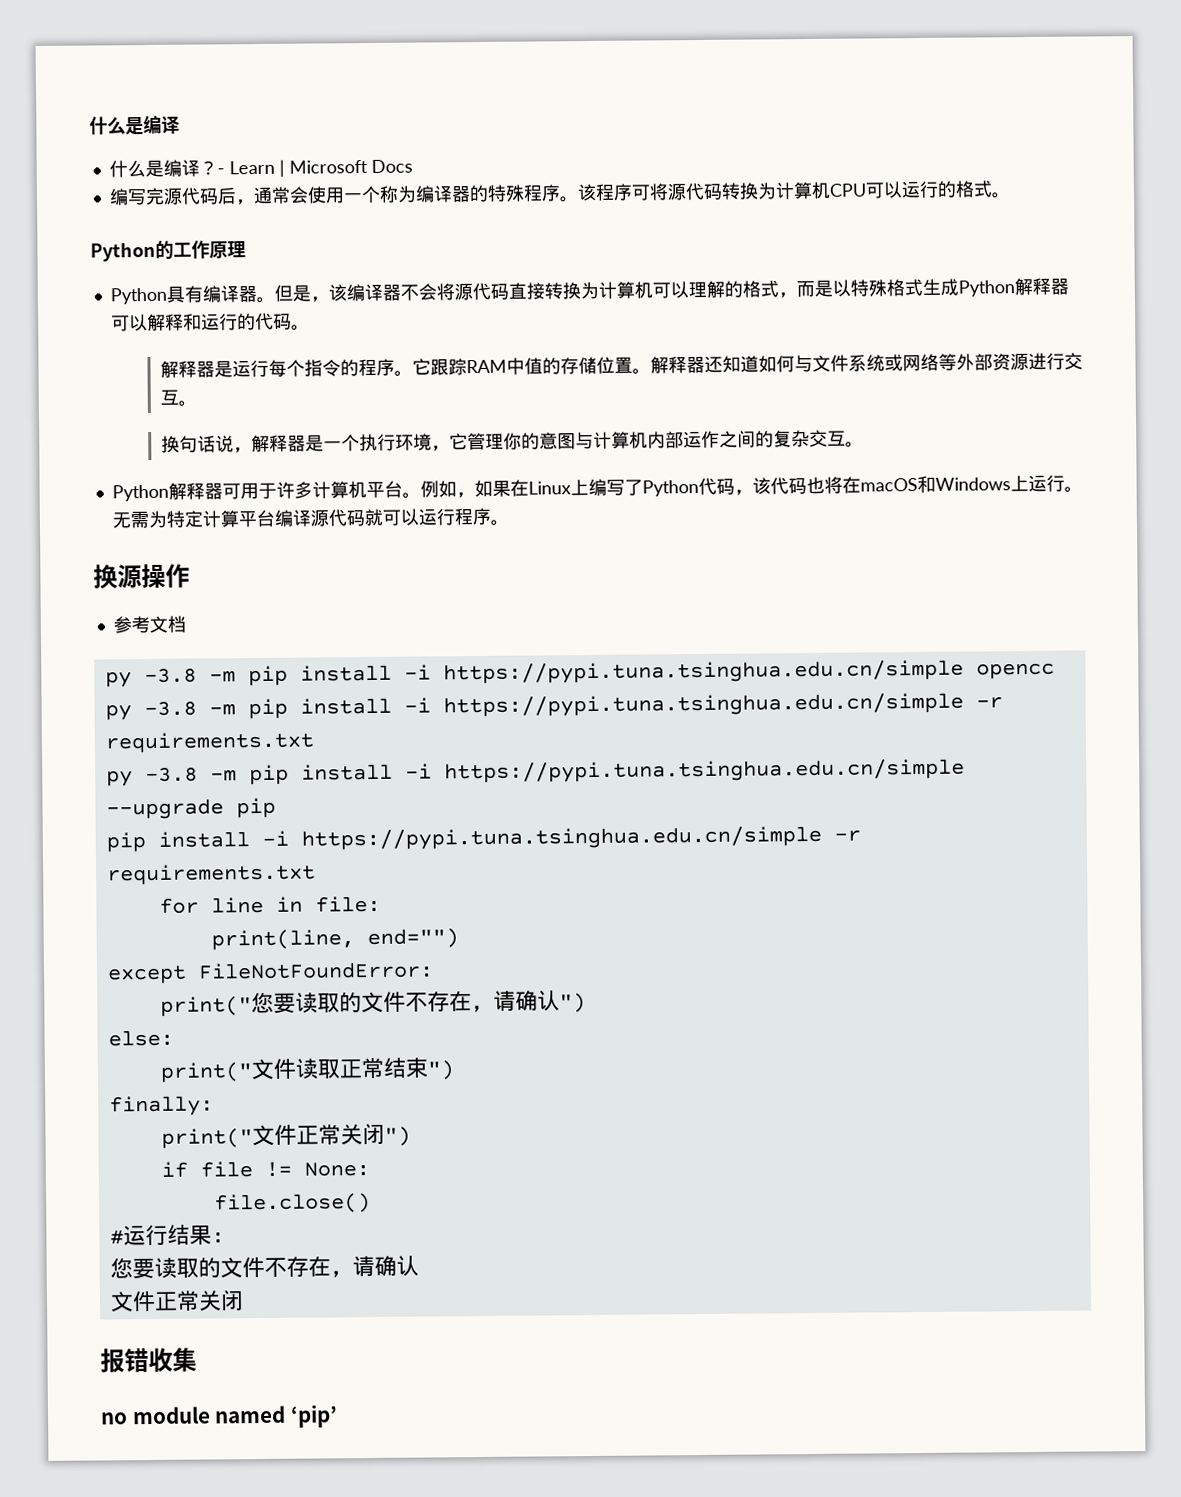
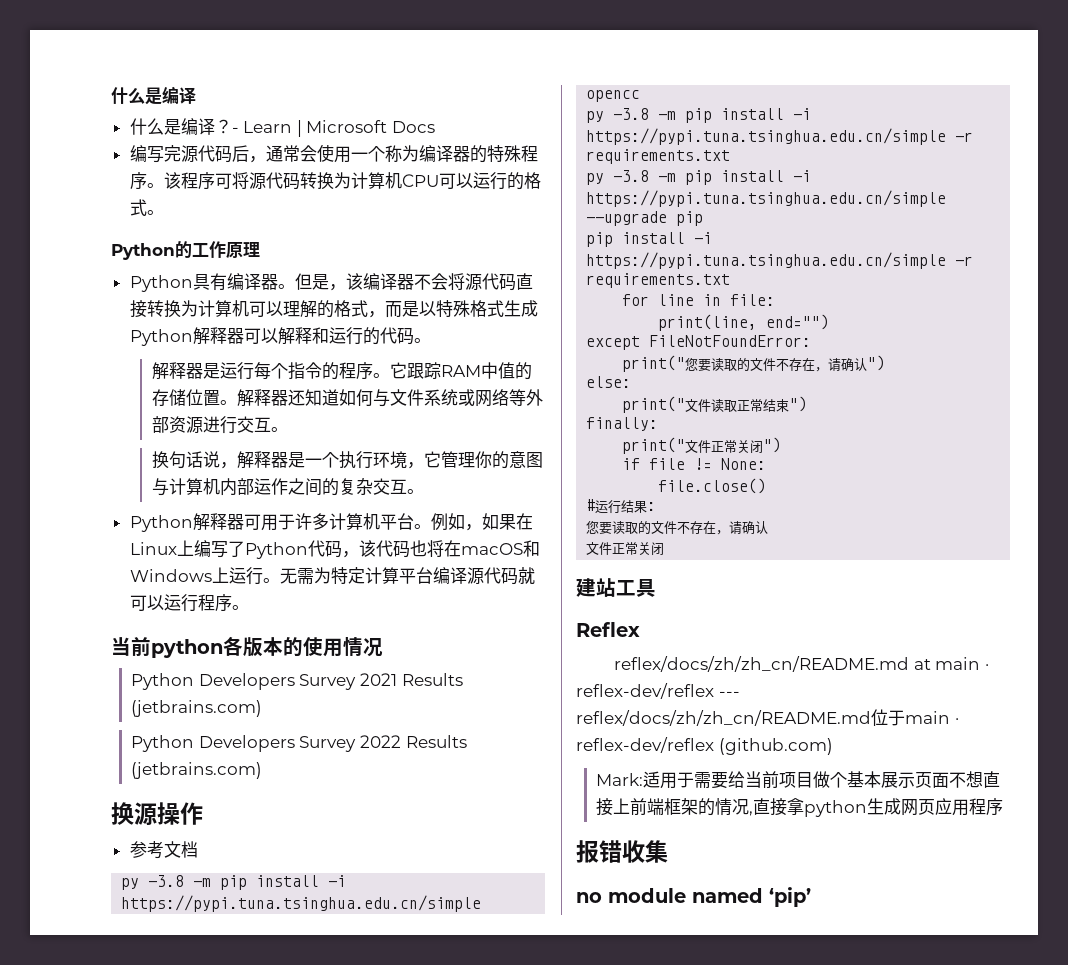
(509, 522) none -> [111,636,383,658] [131,673,463,690] [131,700,263,717] [131,735,467,752] [131,762,263,779] // 当前python各版本的使用情况 // Python Developers Survey 2021 Results (jetbrains.com) // Python Developers Survey 2022 Results (jetbrains.com)
(244, 1300) none -> [576,578,656,597] [576,622,640,637] [614,656,990,672] [576,683,740,699] [576,709,959,726] [576,737,833,755] [596,771,1001,789] [596,798,1004,817] // 建站工具 // Reflex // reflex/docs/zh/zh_cn/README.md at main · reflex-dev/reflex --- reflex/docs/zh/zh_cn/README.md位于main · reflex-dev/reflex (github.com) // Mark:适用于需要给当前项目做个基本展示页面不想直接上前端框架的情况,直接拿python生成网页应用程序

